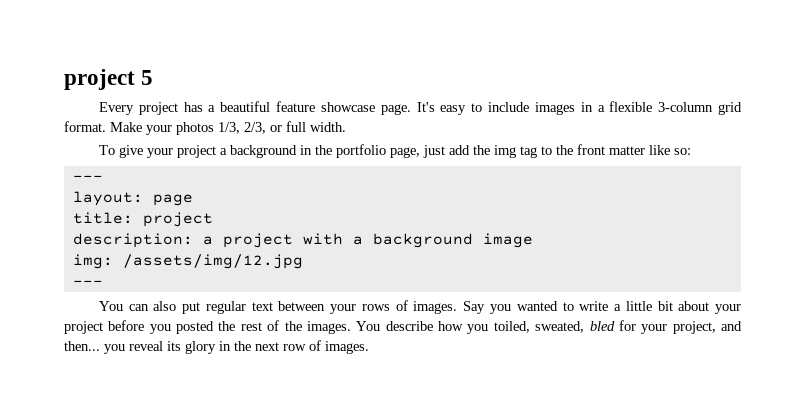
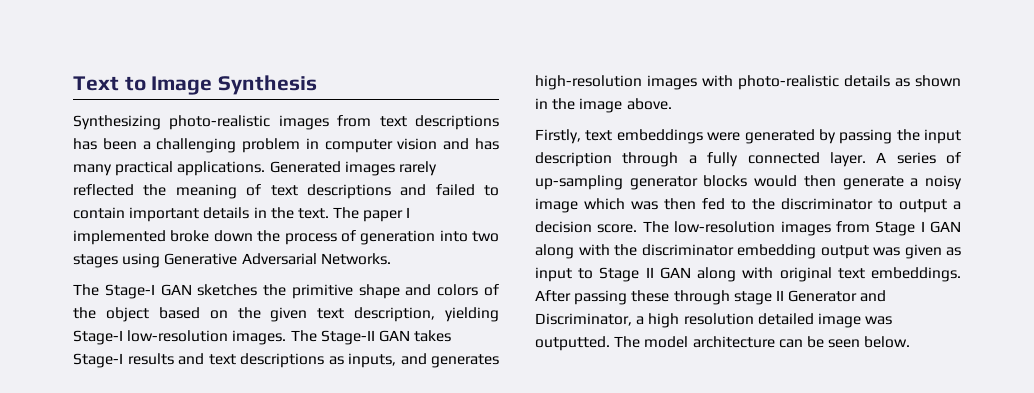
[64,69,154,90] [98,101,742,115] [64,121,346,135] [98,144,691,158] [72,175,103,181] [72,191,193,206] [72,212,213,227] [72,233,533,248] [72,254,303,269] [72,280,103,286] [98,300,741,314] [64,320,742,334] [64,340,369,354] project 5 // Every project has a beautiful feature showcase page. It's easy to include images in a flexible 3-column grid format. Make your photos 1/3, 2/3, or full width. // To give your project a background in the portfolio page, just add the img tag to the front matter like so: // --- // layout: page // title: project // description: a project with a background image // img: /assets/img/12.jpg // --- // You can also put regular text between your rows of images. Say you wanted to write a little bit about your project before you posted the rest of the images. You describe how you toiled, sweated, bled for your project, and then... you reveal its glory in the next row of images. -> [73,75,318,95] [73,115,499,130] [73,138,499,153] [73,161,437,176] [73,184,499,199] [73,207,411,222] [73,230,499,245] [73,253,391,268] [73,284,499,299] [73,307,499,322] [73,330,452,345] [73,353,499,368] [535,75,961,90] [535,98,672,113] [535,129,961,144] [535,152,961,167] [535,175,962,190] [535,198,961,213] [535,221,961,236] [535,244,961,259] [535,267,961,282] [535,290,887,305] [535,313,893,328] [535,336,911,351] Text to Image Synthesis // Synthesizing photo-realistic images from text descriptions has been a challenging problem in computer vision and has many practical applications. Generated images rarely reflected the meaning of text descriptions and failed to contain important details in the text. The paper I implemented broke down the process of generation into two stages using Generative Adversarial Networks. // The Stage-I GAN sketches the primitive shape and colors of the object based on the given text description, yielding Stage-I low-resolution images. The Stage-II GAN takes Stage-I results and text descriptions as inputs, and generates high-resolution images with photo-realistic details as shown in the image above. // Firstly, text embeddings were generated by passing the input description through a fully connected layer. A series of up-sampling generator blocks would then generate a noisy image which was then fed to the discriminator to output a decision score. The low-resolution images from Stage I GAN along with the discriminator embedding output was given as input to Stage II GAN along with original text embeddings. After passing these through stage II Generator and Discriminator, a high resolution detailed image was outputted. The model architecture can be seen below.

